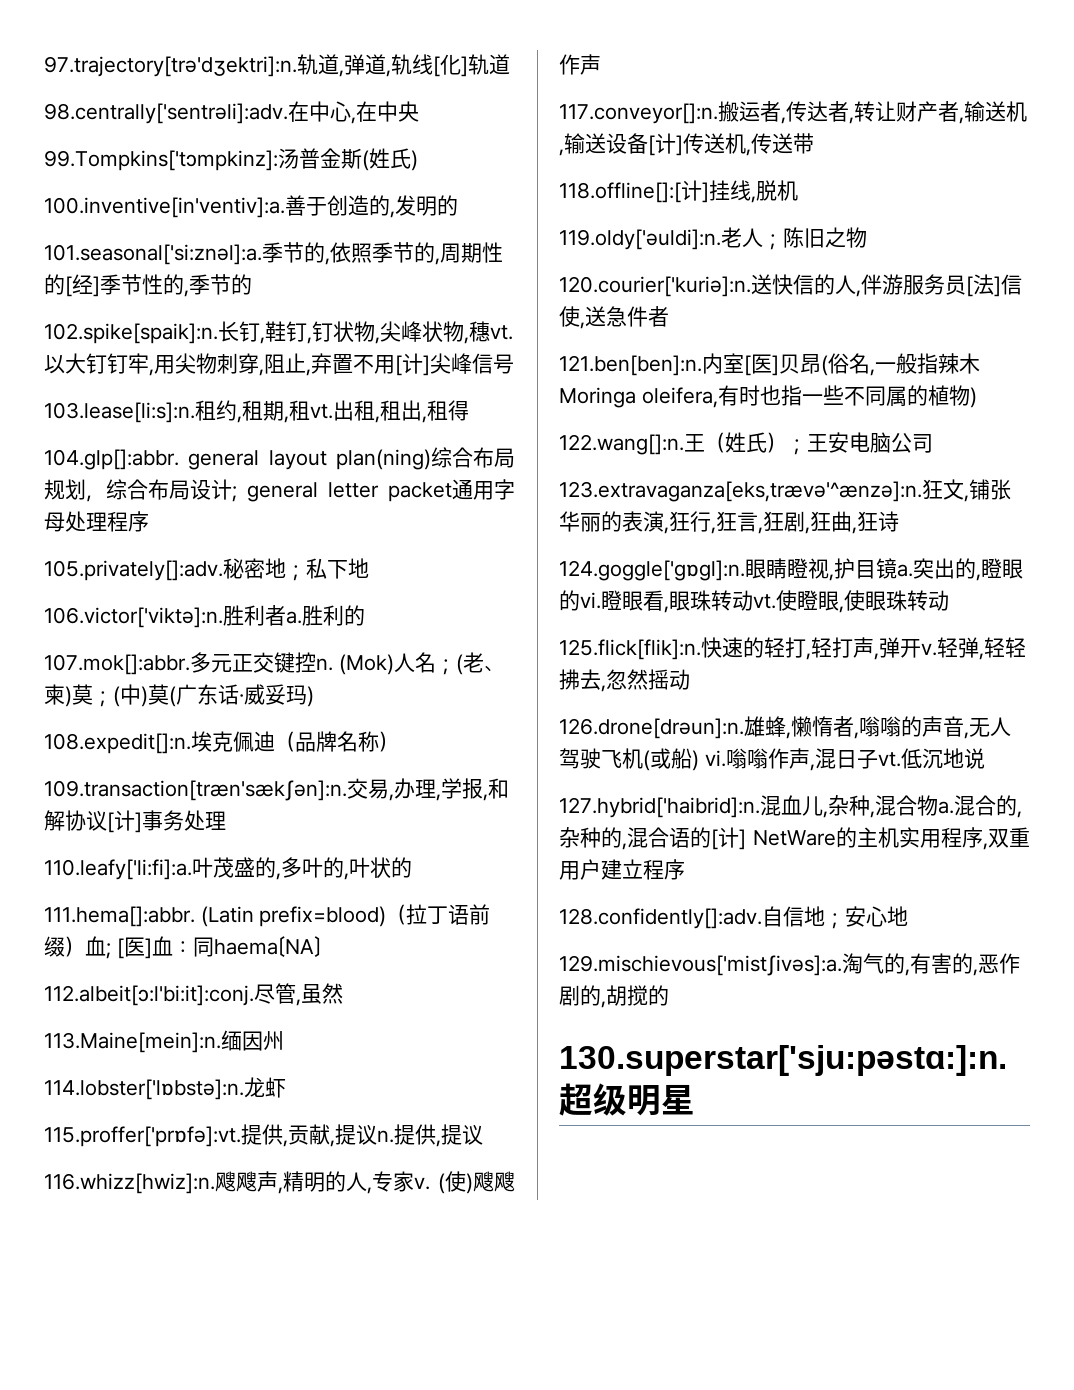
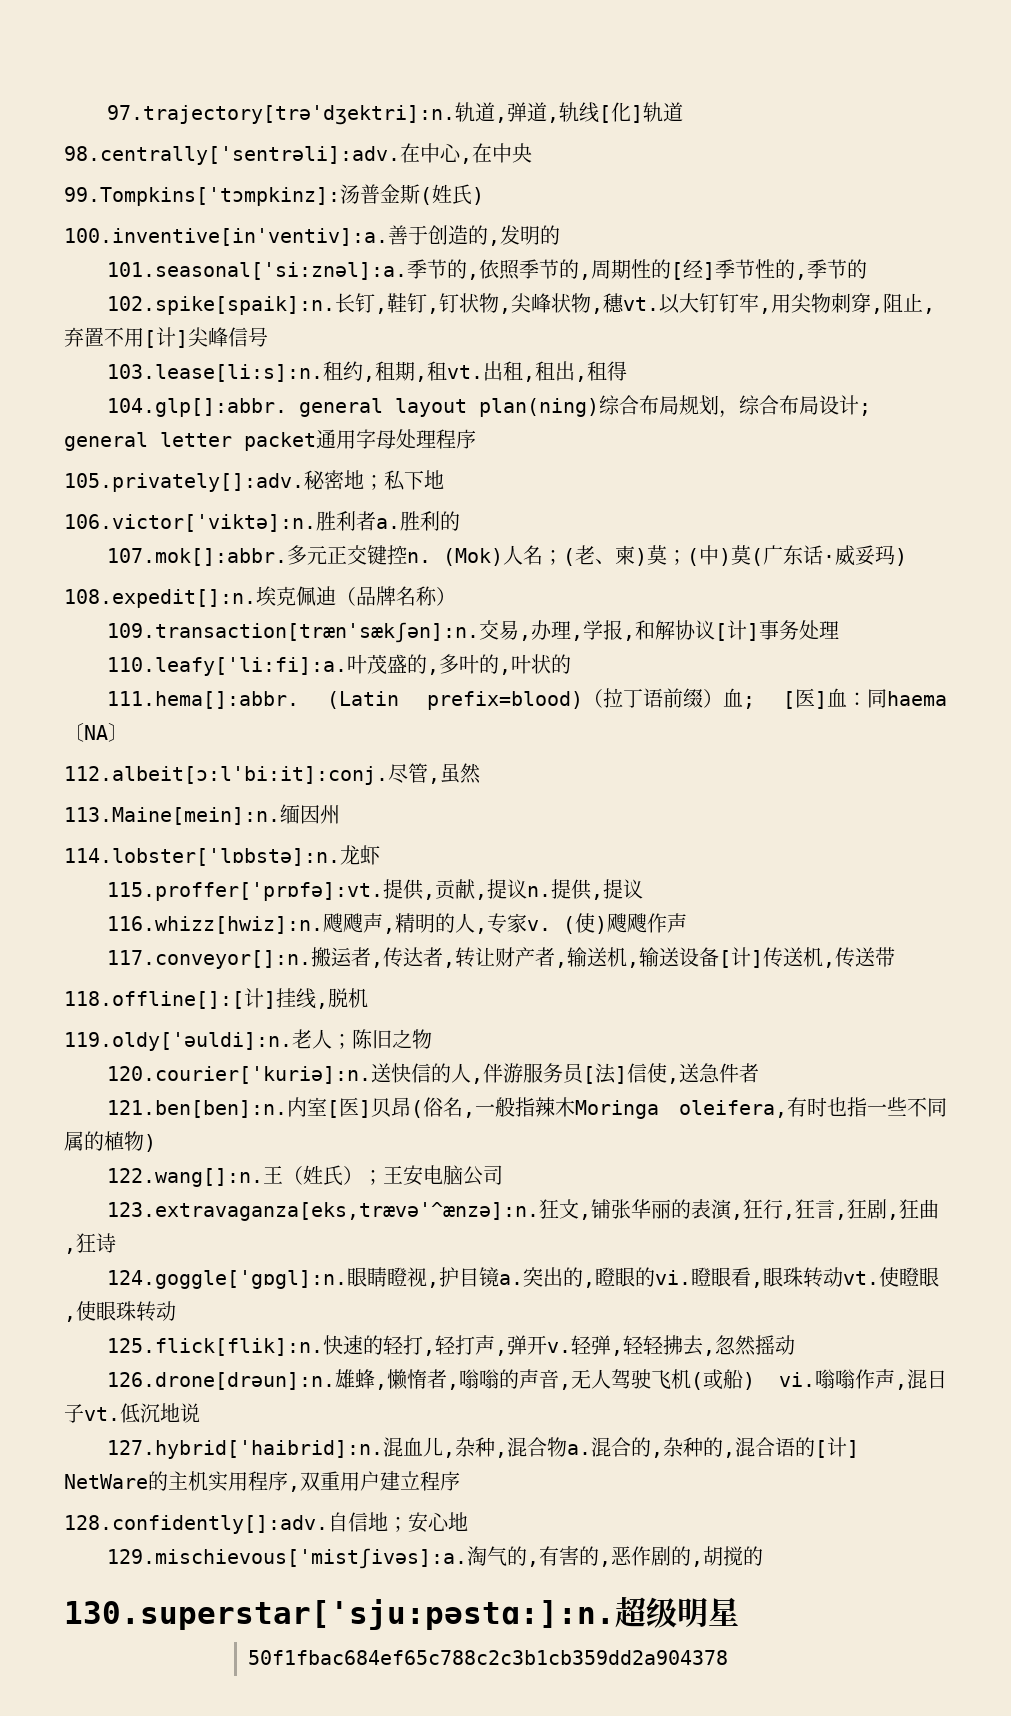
(695, 1099) none -> [248,1650,729,1665] // 50f1fbac684ef65c788c2c3b1cb359dd2a904378

